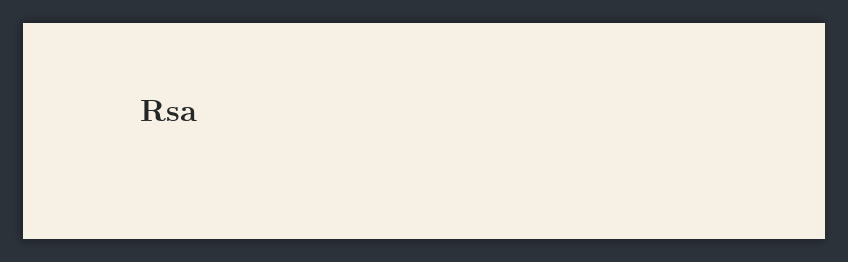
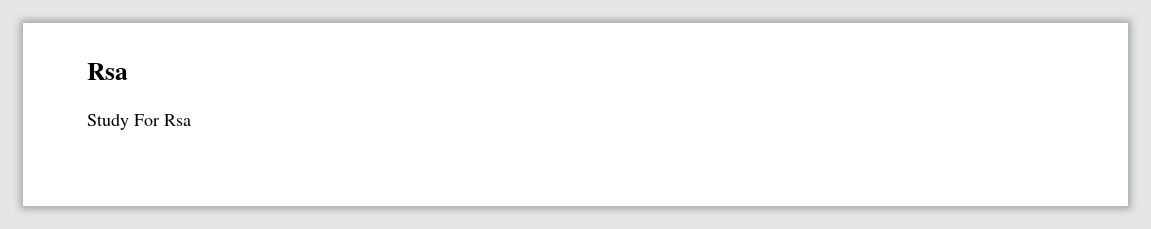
[140,100,197,121] Rsa -> [87,63,128,80] [87,114,191,130] Rsa // Study For Rsa

